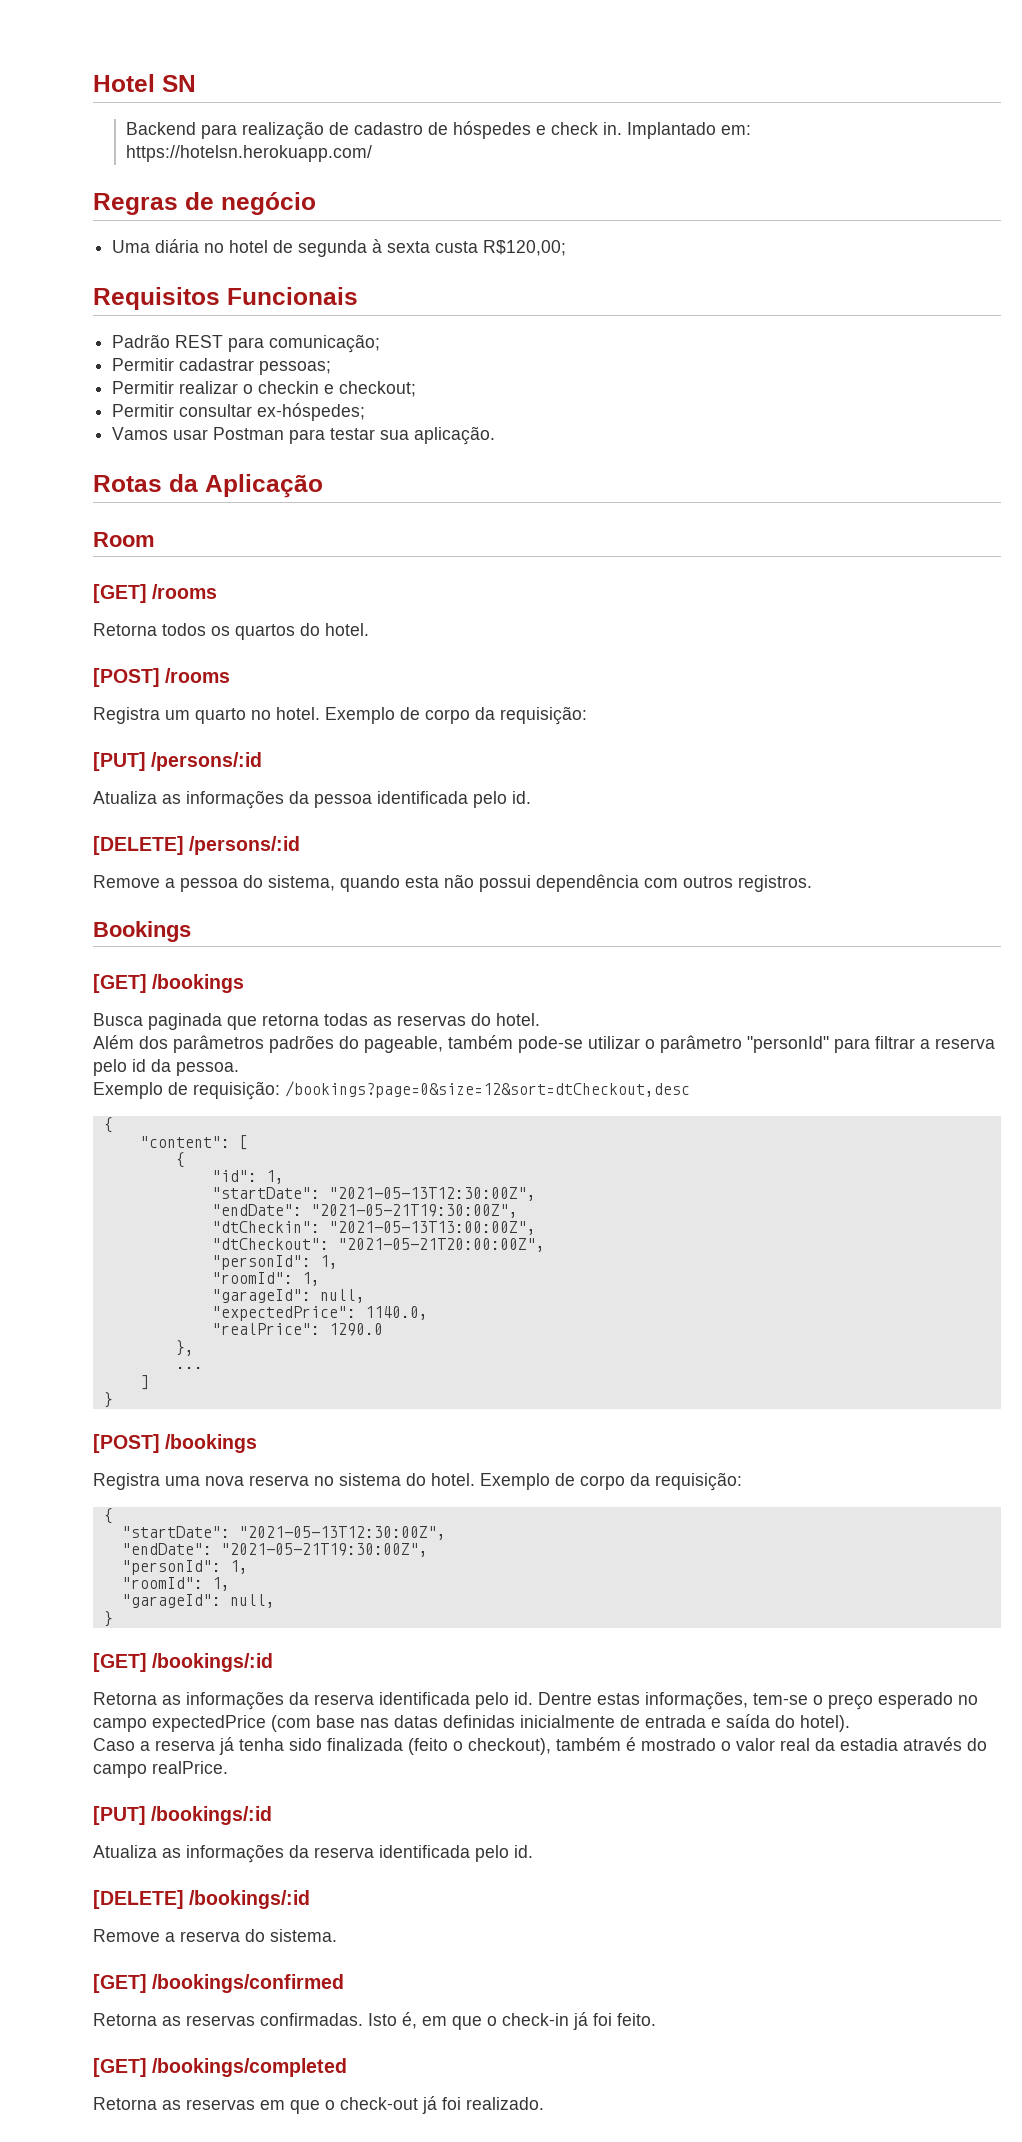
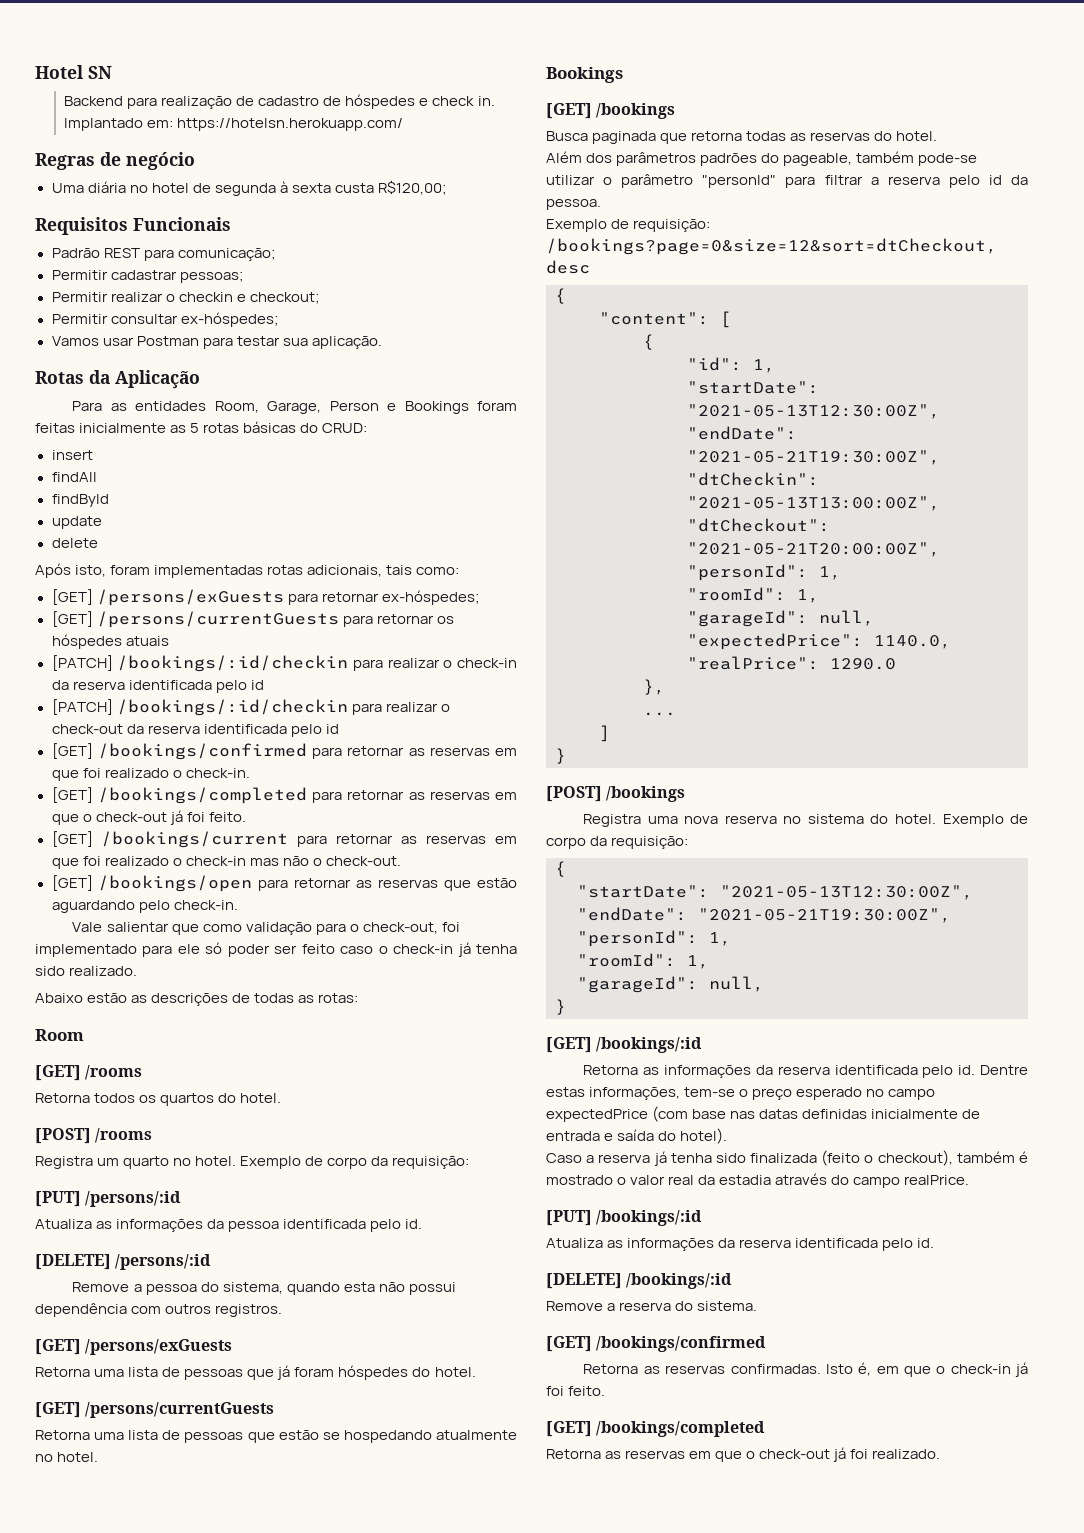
(323, 486) none -> [72,401,518,414] [35,421,368,433] [51,450,93,460] [51,472,97,482] [51,494,109,507] [51,516,102,529] [51,538,98,548] [35,563,460,578] [51,589,480,606] [51,611,454,628] [51,634,169,649] [51,655,517,672] [51,680,264,693] [51,699,450,716] [51,724,339,737] [51,743,517,760] [51,768,250,781] [51,787,517,804] [51,810,246,825] [51,831,517,848] [51,856,401,869] [51,875,517,892] [51,900,238,913] [72,922,460,935] [35,942,517,957] [35,966,138,976] [35,993,359,1006] // Para as entidades Room, Garage, Person e Bookings foram feitas inicialmente as 5 rotas básicas do CRUD: // insert // findAll // findById // update // delete // Após isto, foram implementadas rotas adicionais, tais como: // [GET] /persons/exGuests para retornar ex-hóspedes; // [GET] /persons/currentGuests para retornar os hóspedes atuais // [PATCH] /bookings/:id/checkin para realizar o check-in da reserva identificada pelo id // [PATCH] /bookings/:id/checkin para realizar o check-out da reserva identificada pelo id // [GET] /bookings/confirmed para retornar as reservas em que foi realizado o check-in. // [GET] /bookings/completed para retornar as reservas em que o check-out já foi feito. // [GET] /bookings/current para retornar as reservas em que foi realizado o check-in mas não o check-out. // [GET] /bookings/open para retornar as reservas que estão aguardando pelo check-in. // Vale salientar que como validação para o check-out, foi implementado para ele só poder ser feito caso o check-in já tenha sido realizado. // Abaixo estão as descrições de todas as rotas:
(812, 883) none -> [35,1339,233,1355] [35,1365,476,1380] [35,1402,275,1418] [35,1430,517,1443] [35,1452,99,1462] // [GET] /persons/exGuests // Retorna uma lista de pessoas que já foram hóspedes do hotel. // [GET] /persons/currentGuests // Retorna uma lista de pessoas que estão se hospedando atualmente no hotel.

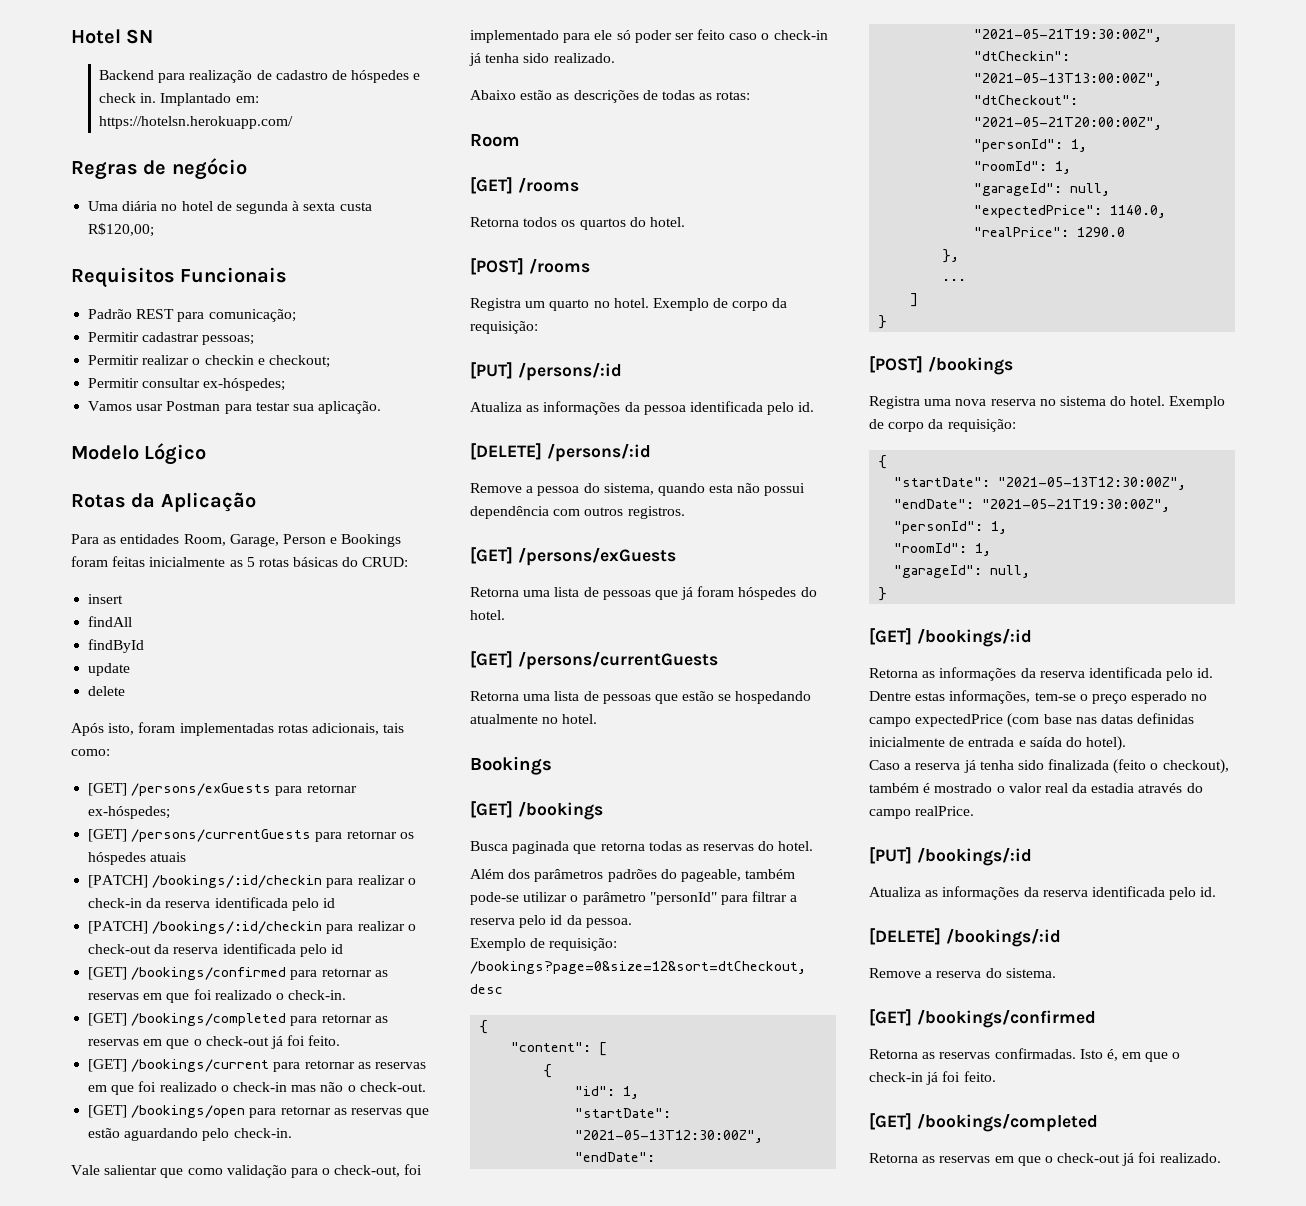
(382, 342) none -> [71,443,207,465] // Modelo Lógico

